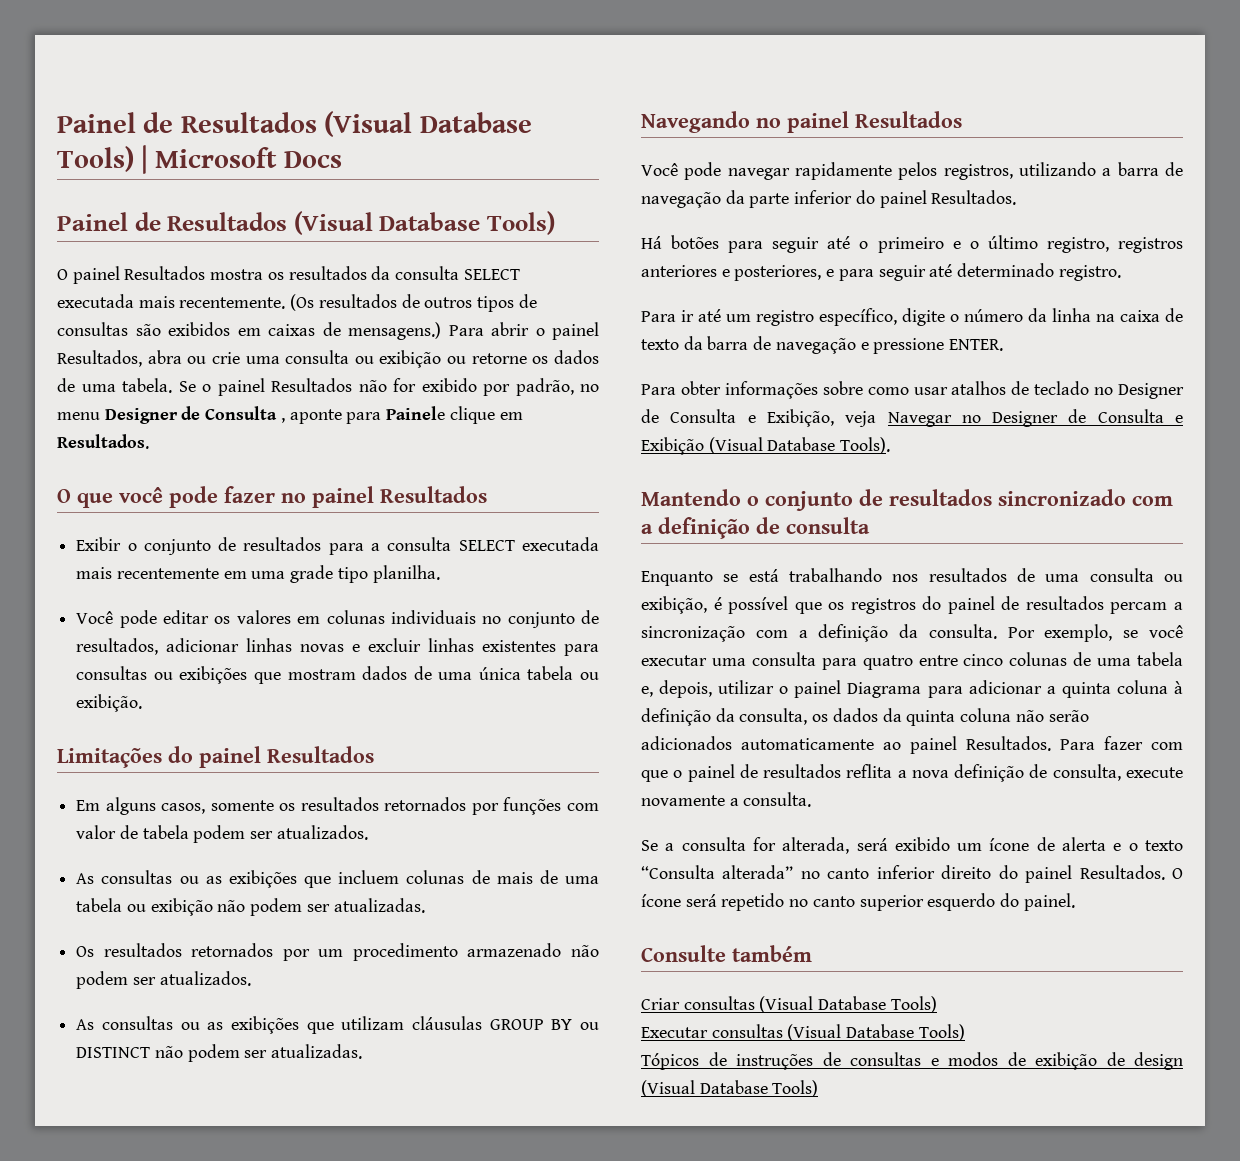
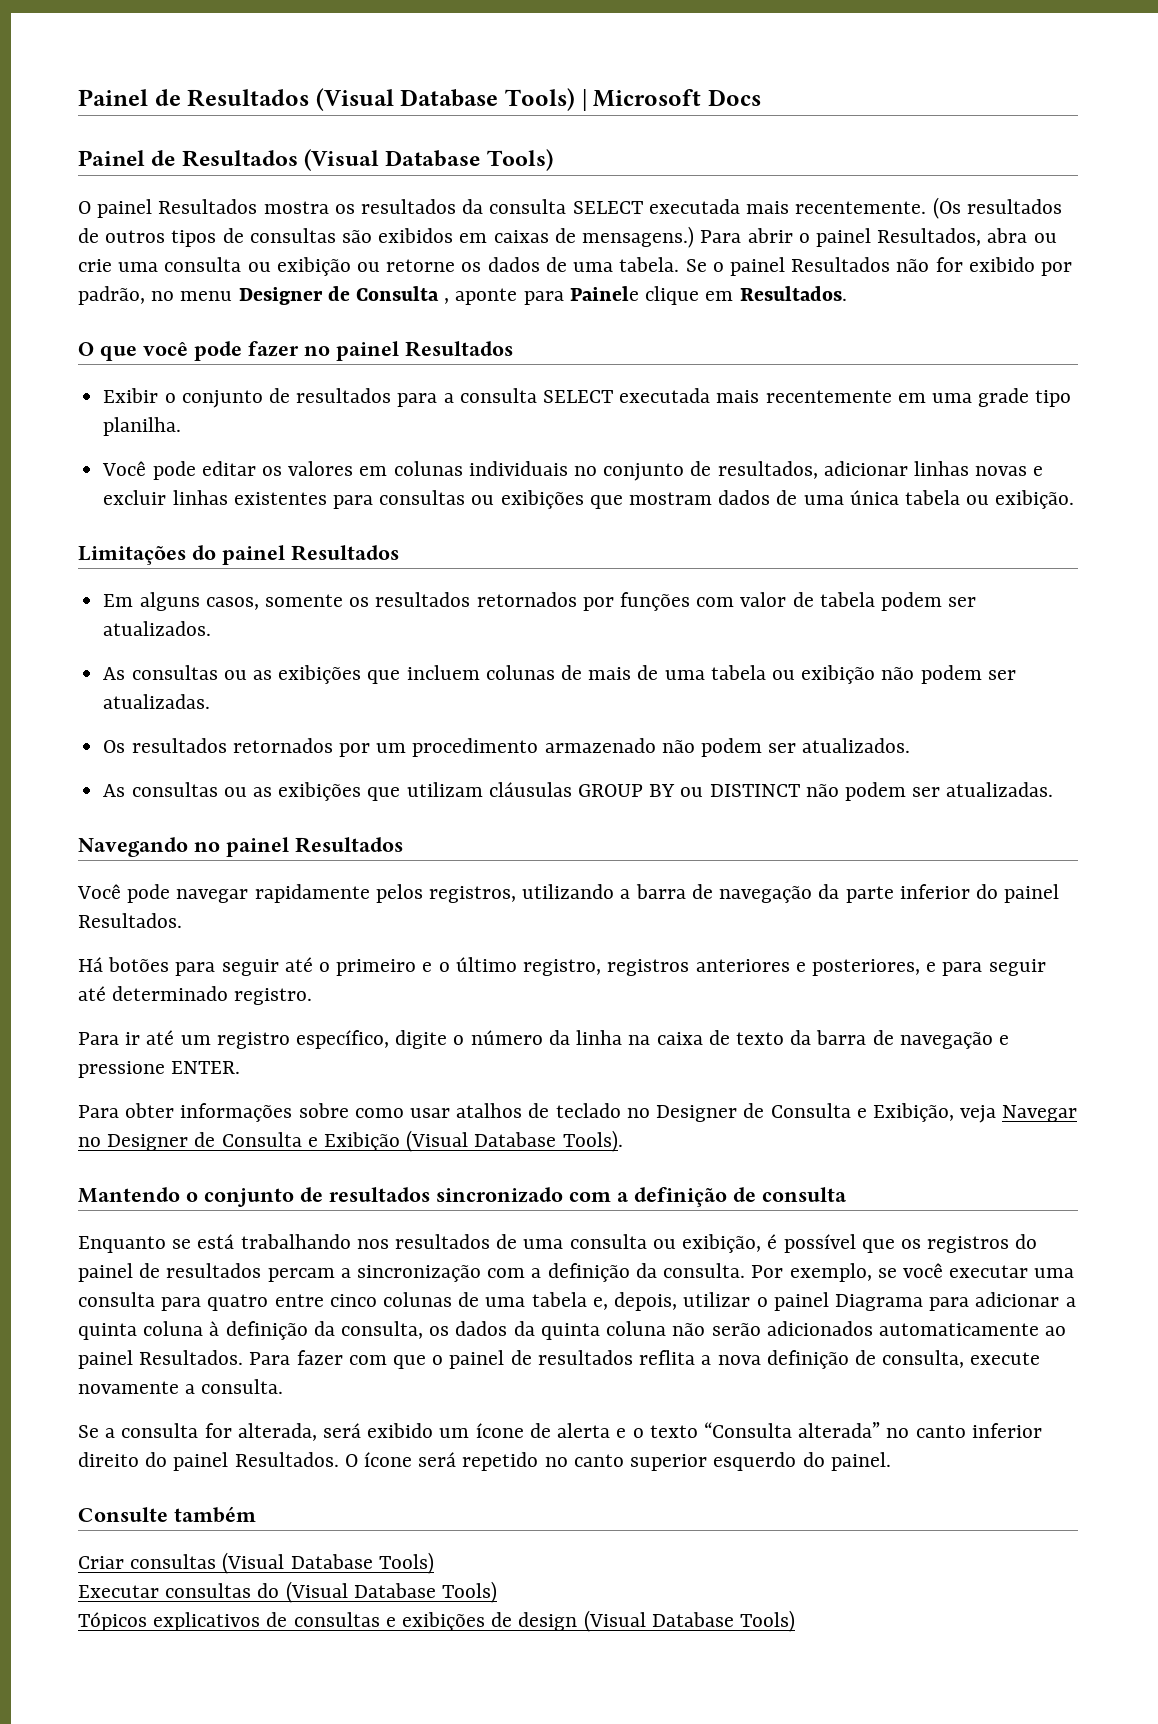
(783, 1031) none -> [257,1583,280,1598] do
[708,1052,813,1070] de instruções -> [153,1612,261,1631] explicativos
[948,1052,1097,1070] modos de exibição -> [402,1612,486,1631] exibições

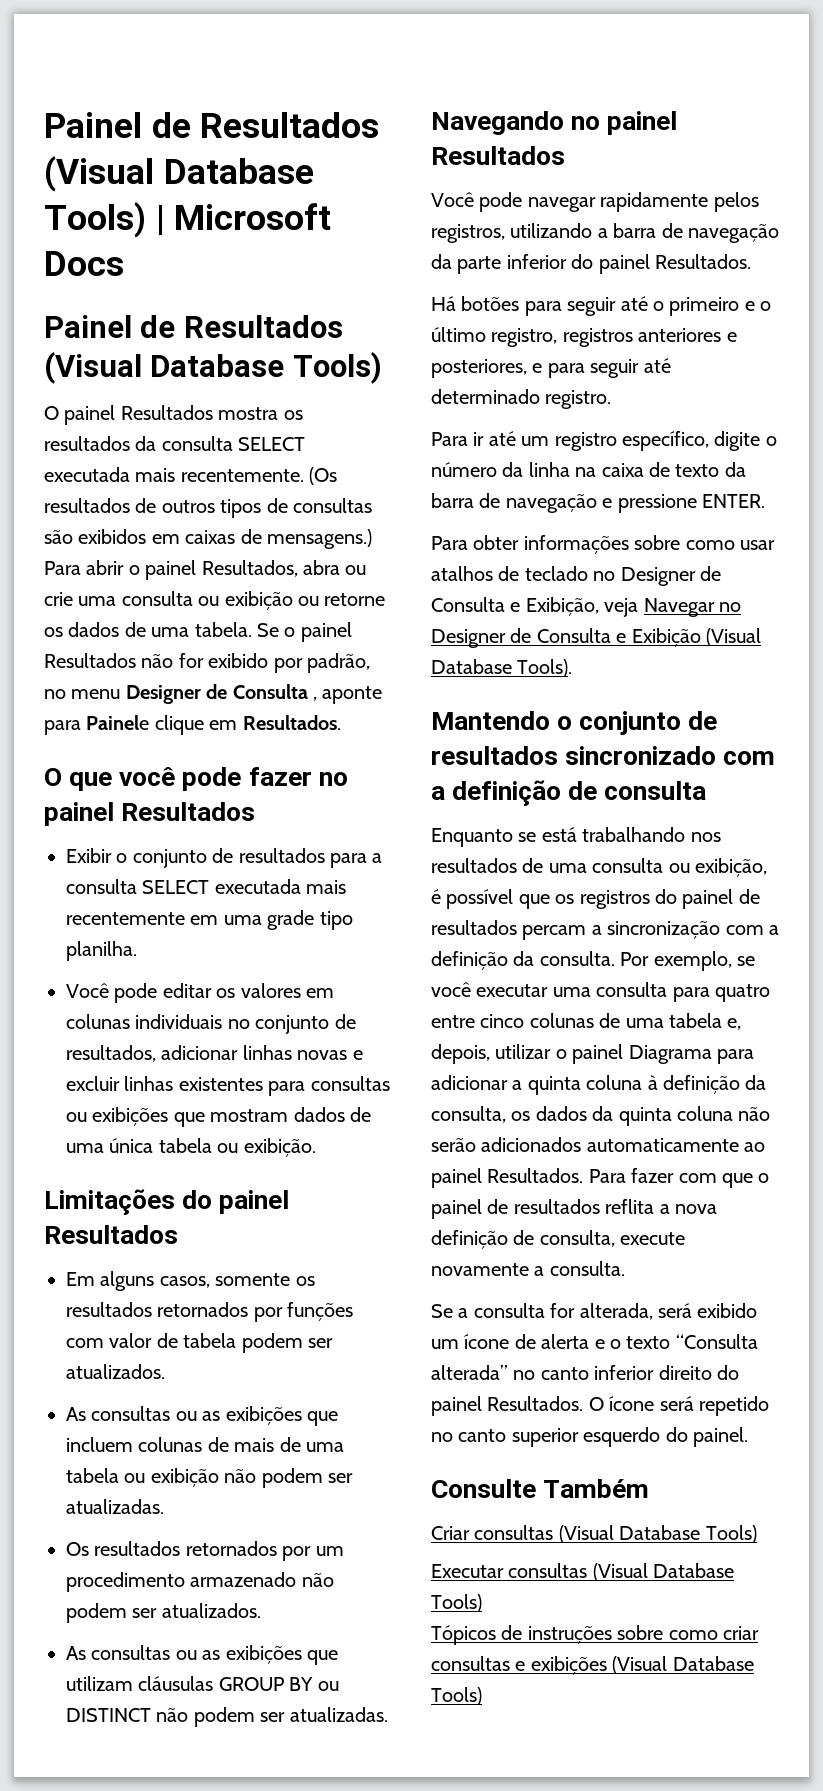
[174,1506,256,1523] também -> [543,1479,650,1498] Também
[257,1583,280,1598] do -> (588, 1570) none
[153,1612,288,1631] explicativos de -> [501,1625,759,1644] de instruções sobre como criar
[491,1612,578,1631] de design -> (607, 1665) none

